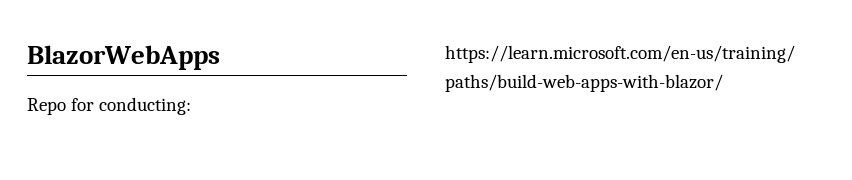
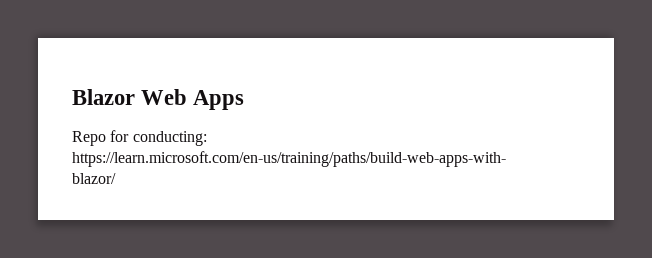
[27,45,220,70] BlazorWebApps -> [72,89,245,110] Blazor Web Apps

